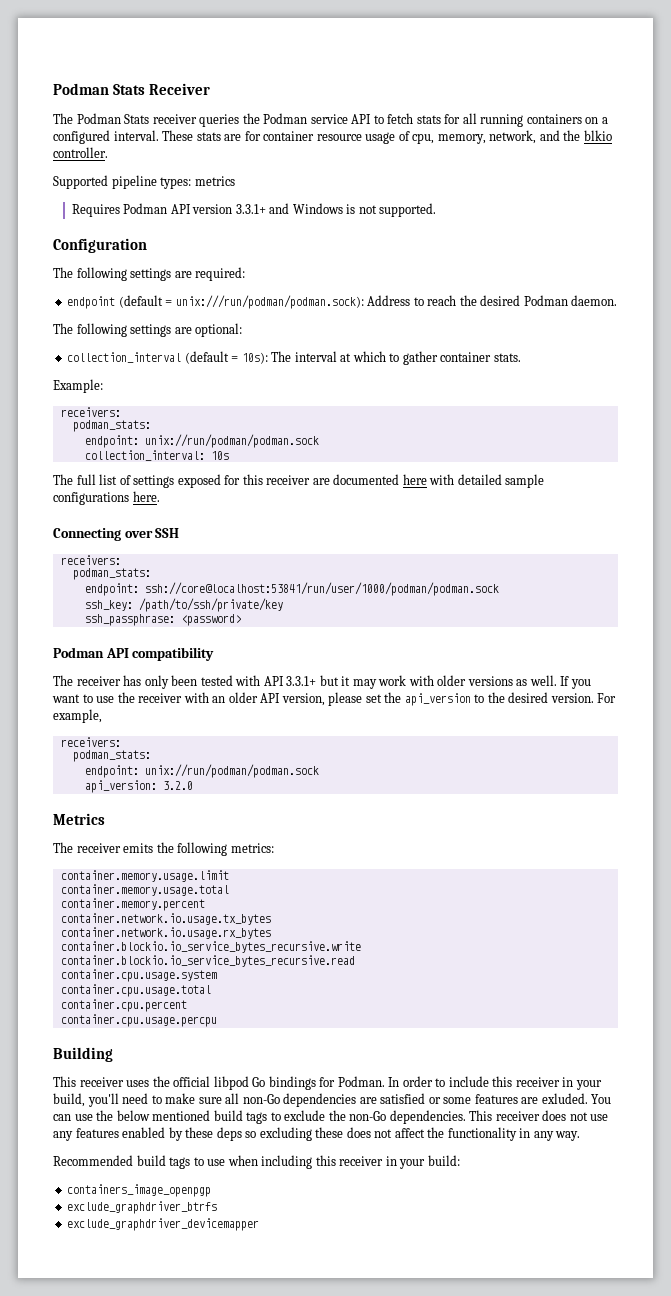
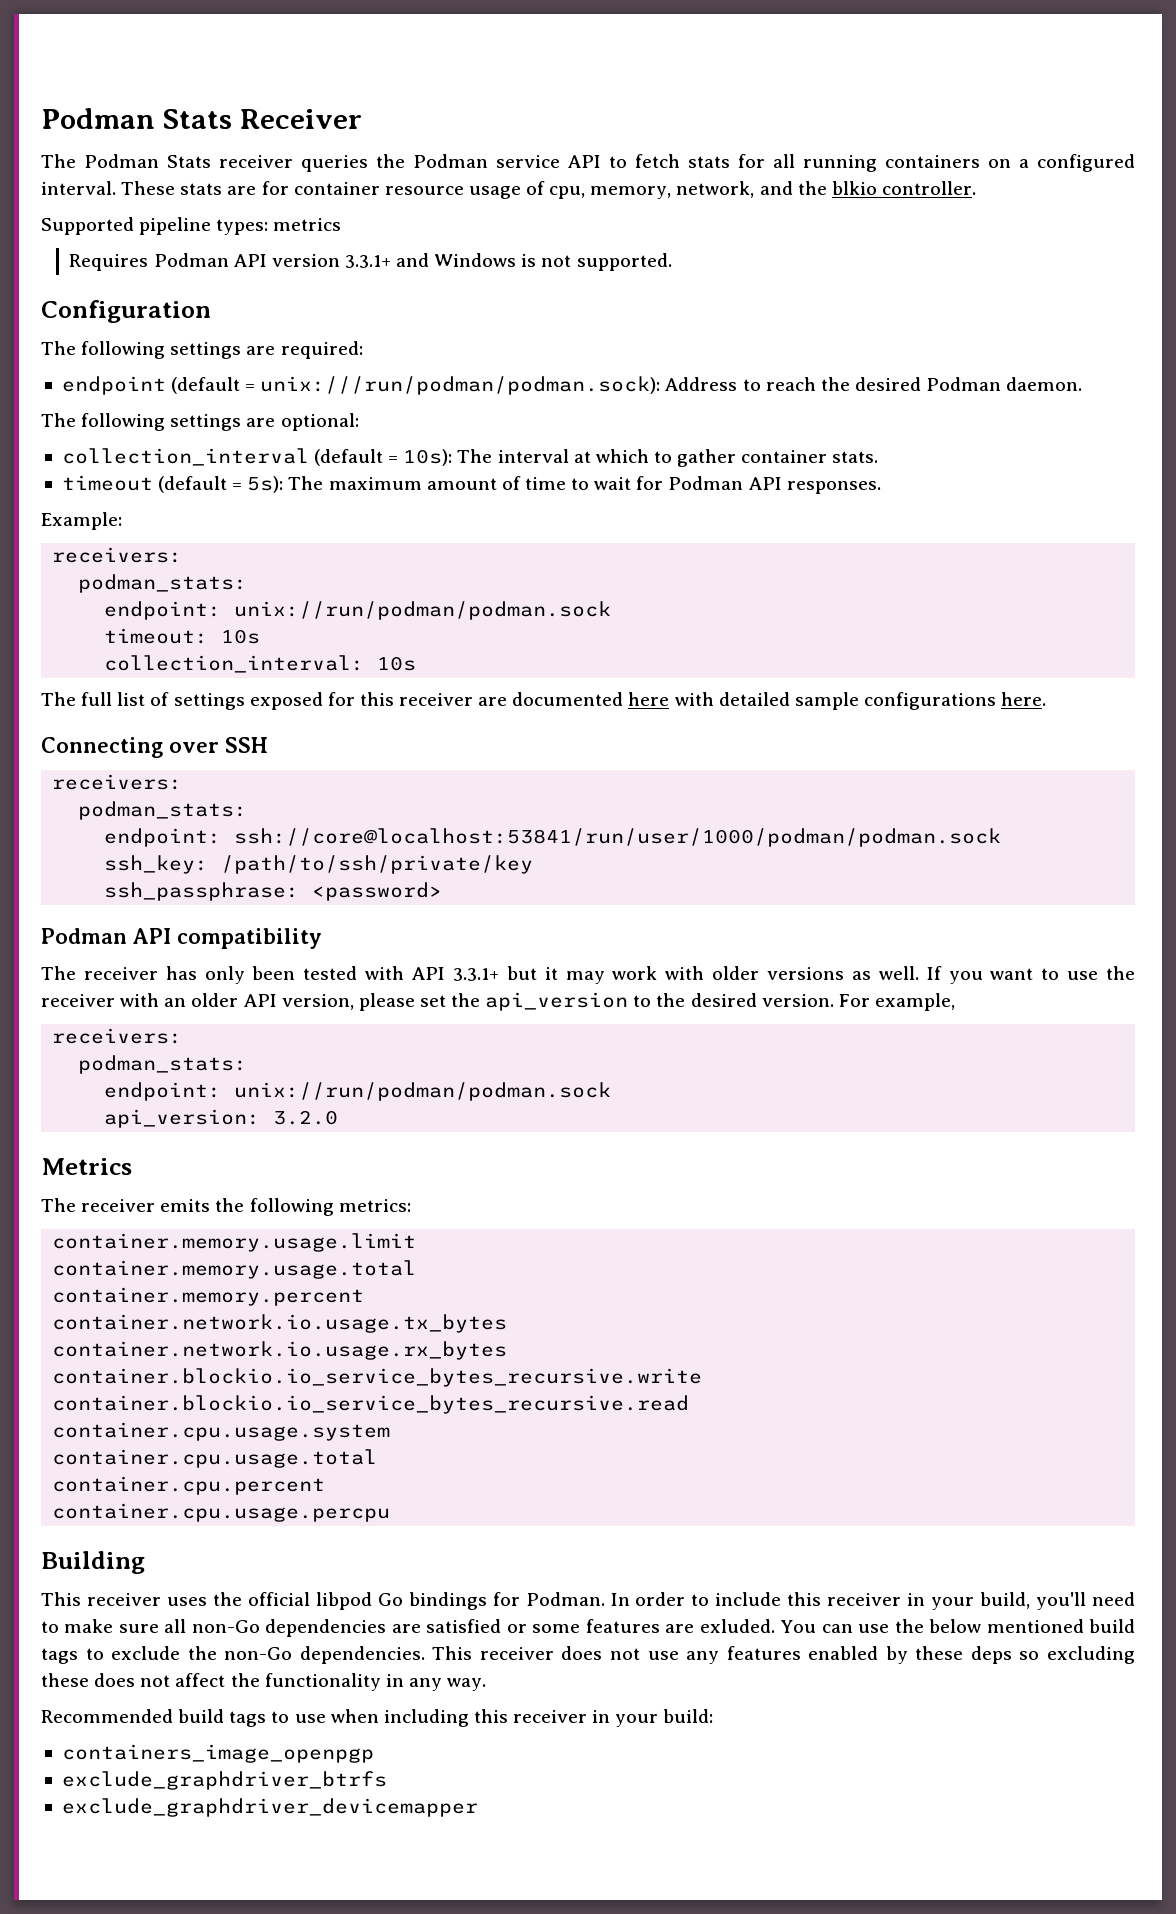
(521, 357) none -> [61,475,881,494] // timeout (default = 5s): The maximum amount of time to wait for Podman API responses.
(319, 441) none -> [104,628,261,644] // timeout: 10s

